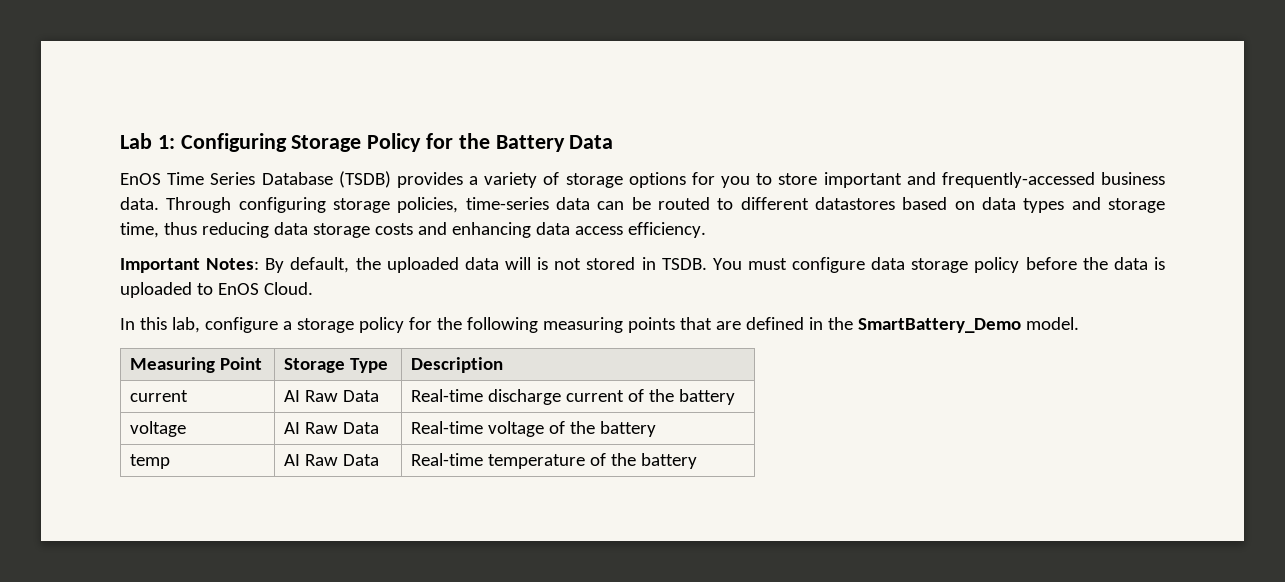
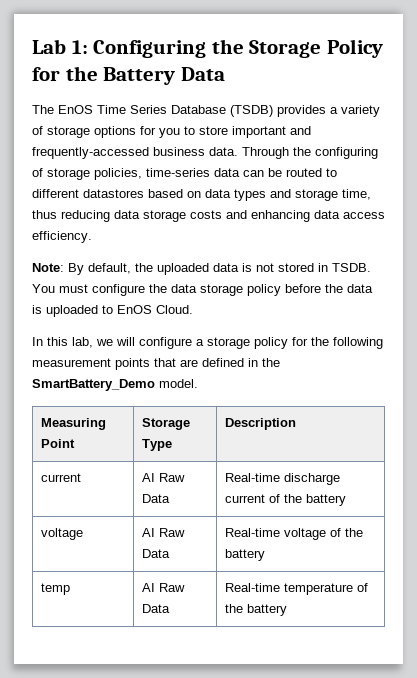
(287, 142) none -> [211,39,244,54] the
(614, 142) none -> [32,105,54,114] The
[238,197,326,213] configuring -> [293,147,378,159] [32,168,43,177] the configuring of
[120,258,260,273] Important Notes: -> [32,263,64,272] Note:
[504,257,531,270] will -> (239, 267) none
(866, 265) none -> [149,284,167,293] the
(200, 325) none -> [96,337,135,346] we will
[542,317,623,333] measuring -> [32,358,111,367] measurement

